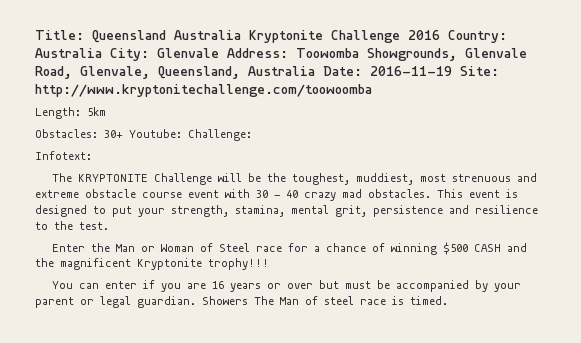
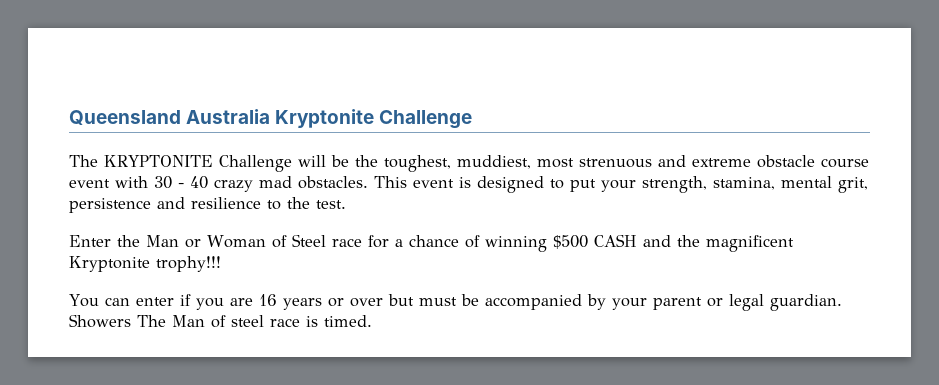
[35,30,84,40] Title: -> (69, 117) none
[408,30,507,43] [35,48,527,61] [35,66,499,79] [35,84,372,97] [35,107,106,119] [35,129,252,141] [35,151,92,160] 2016 Country: Australia City: Glenvale Address: Toowomba Showgrounds, Glenvale Road, Glenvale, Queensland, Australia Date: 2016-11-19 Site: http://www.kryptonitechallenge.com/toowoomba // Length: 5km // Obstacles: 30+ Youtube: Challenge: // Infotext: -> (473, 119) none

